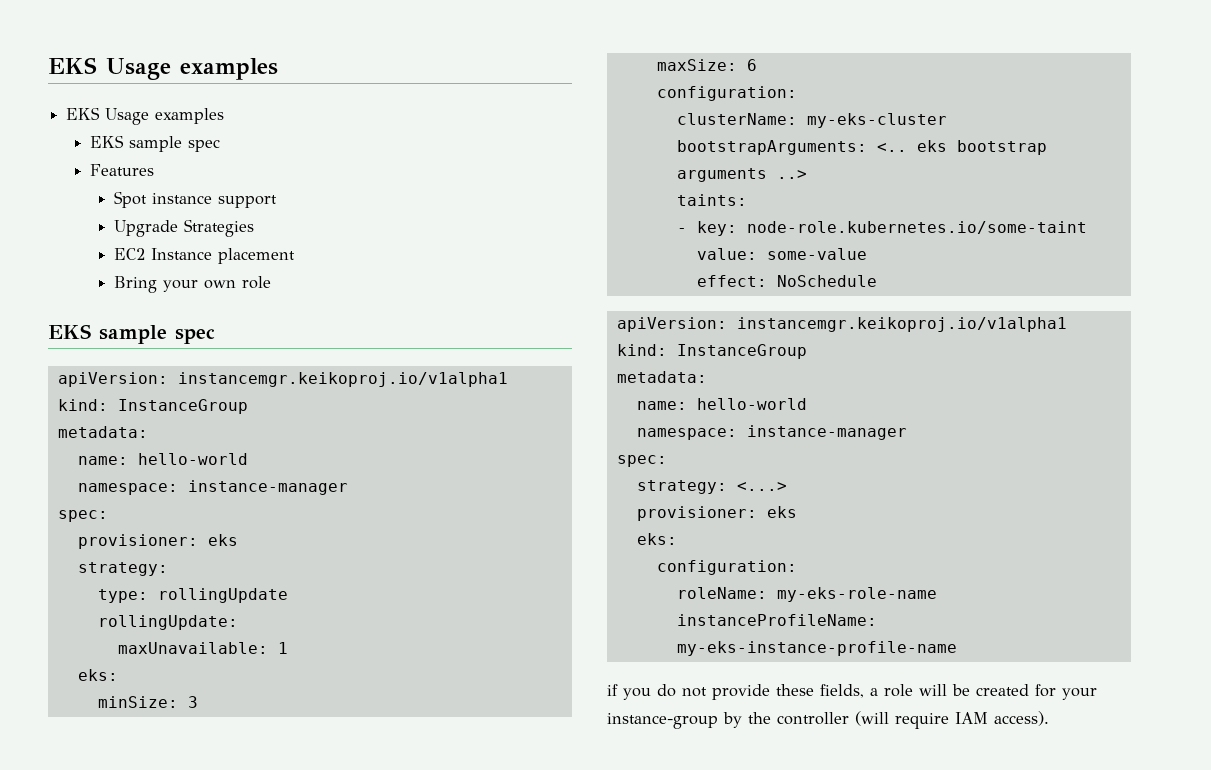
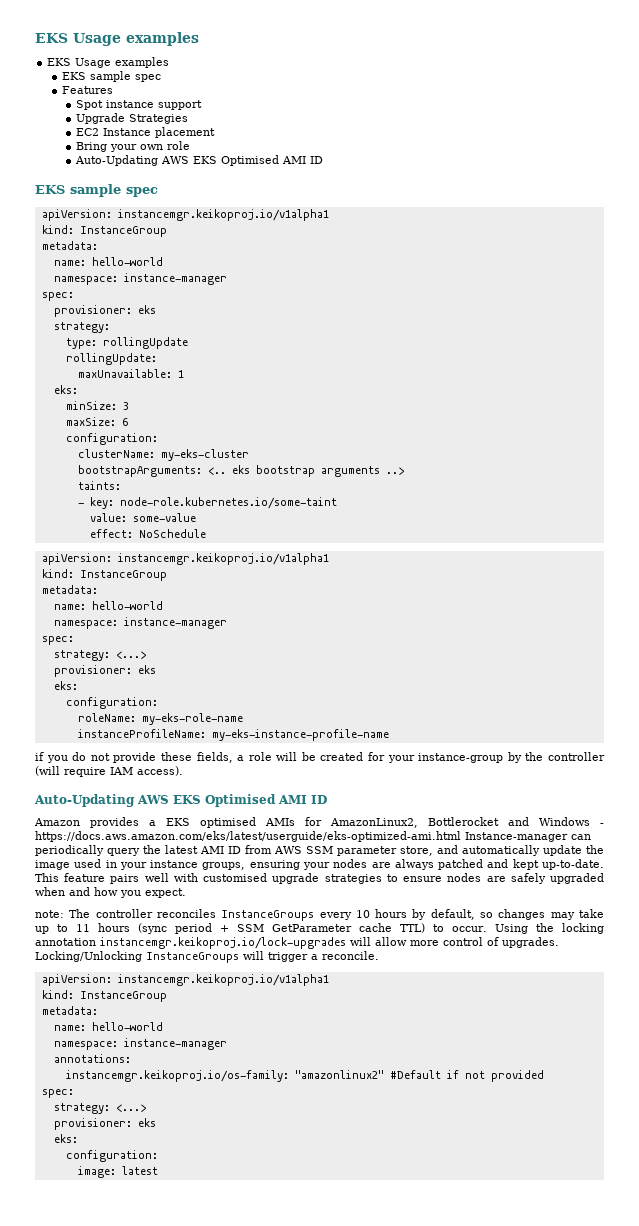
(272, 282) none -> [75,155,324,166] // Auto-Updating AWS EKS Optimised AMI ID
(1049, 718) none -> [34,794,327,807] [34,817,604,828] [35,831,591,842] [35,845,604,856] [35,859,604,870] [35,873,604,884] [35,887,186,898] [35,909,604,921] [35,923,604,934] [35,937,559,949] [35,951,379,963] [41,974,329,986] [41,990,167,1002] [41,1006,98,1015] [53,1022,163,1031] [53,1038,227,1050] [53,1054,131,1063] [65,1070,544,1082] [41,1089,74,1098] [53,1103,146,1114] [53,1118,156,1130] [53,1134,78,1143] [65,1150,158,1162] [77,1166,158,1178] // Auto-Updating AWS EKS Optimised AMI ID // Amazon provides a EKS optimised AMIs for AmazonLinux2, Bottlerocket and Windows - https://docs.aws.amazon.com/eks/latest/userguide/eks-optimized-ami.html Instance-manager can periodically query the latest AMI ID from AWS SSM parameter store, and automatically update the image used in your instance groups, ensuring your nodes are always patched and kept up-to-date. This feature pairs well with customised upgrade strategies to ensure nodes are safely upgraded when and how you expect. // note: The controller reconciles InstanceGroups every 10 hours by default, so changes may take up to 11 hours (sync period + SSM GetParameter cache TTL) to occur. Using the locking annotation instancemgr.keikoproj.io/lock-upgrades will allow more control of upgrades. Locking/Unlocking InstanceGroups will trigger a reconcile. // apiVersion: instancemgr.keikoproj.io/v1alpha1 // kind: InstanceGroup // metadata: // name: hello-world // namespace: instance-manager // annotations: // instancemgr.keikoproj.io/os-family: "amazonlinux2" #Default if not provided // spec: // strategy: <...> // provisioner: eks // eks: // configuration: // image: latest

